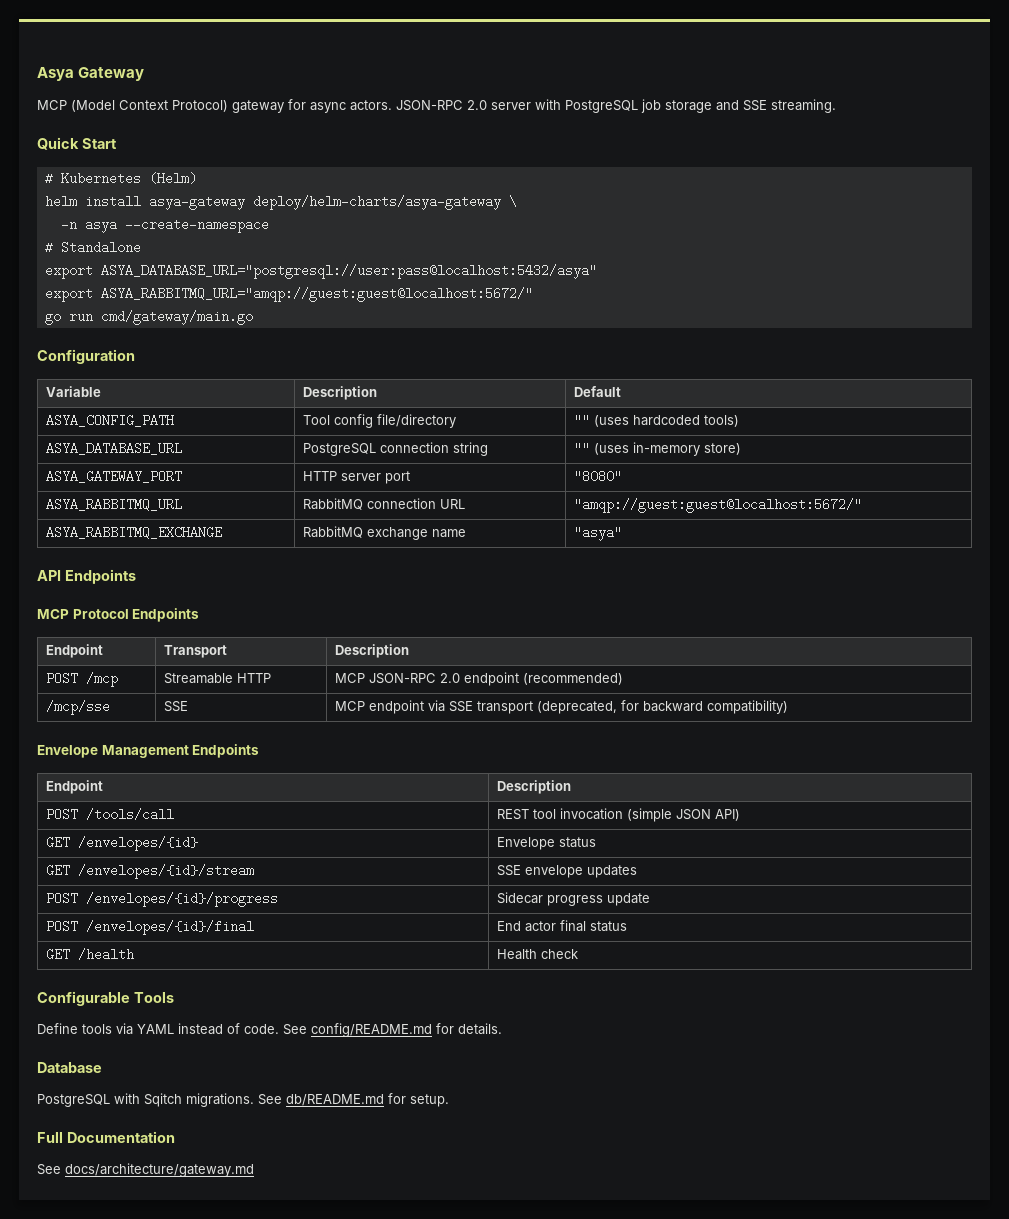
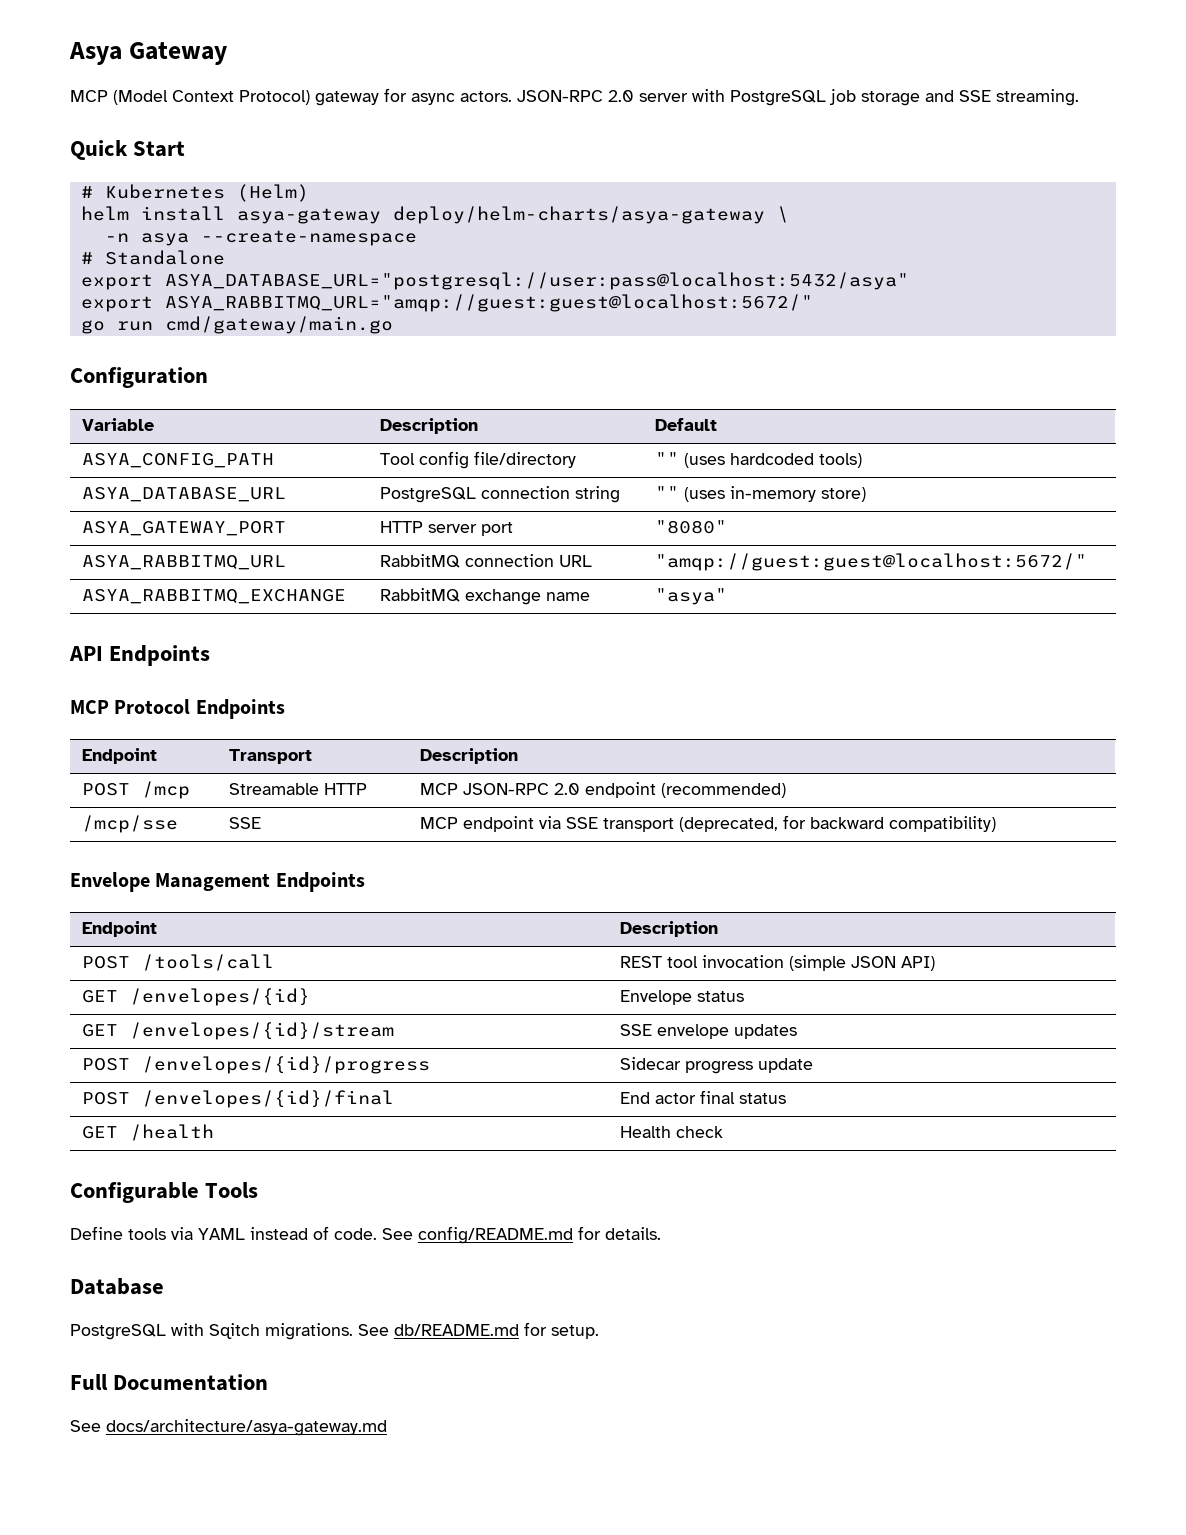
[65,1163,254,1177] docs/architecture/gateway.md -> [106,1419,387,1436] docs/architecture/asya-gateway.md

